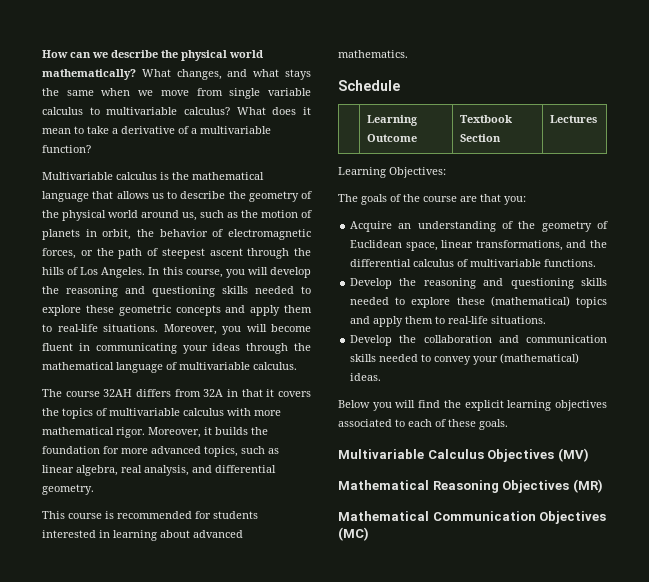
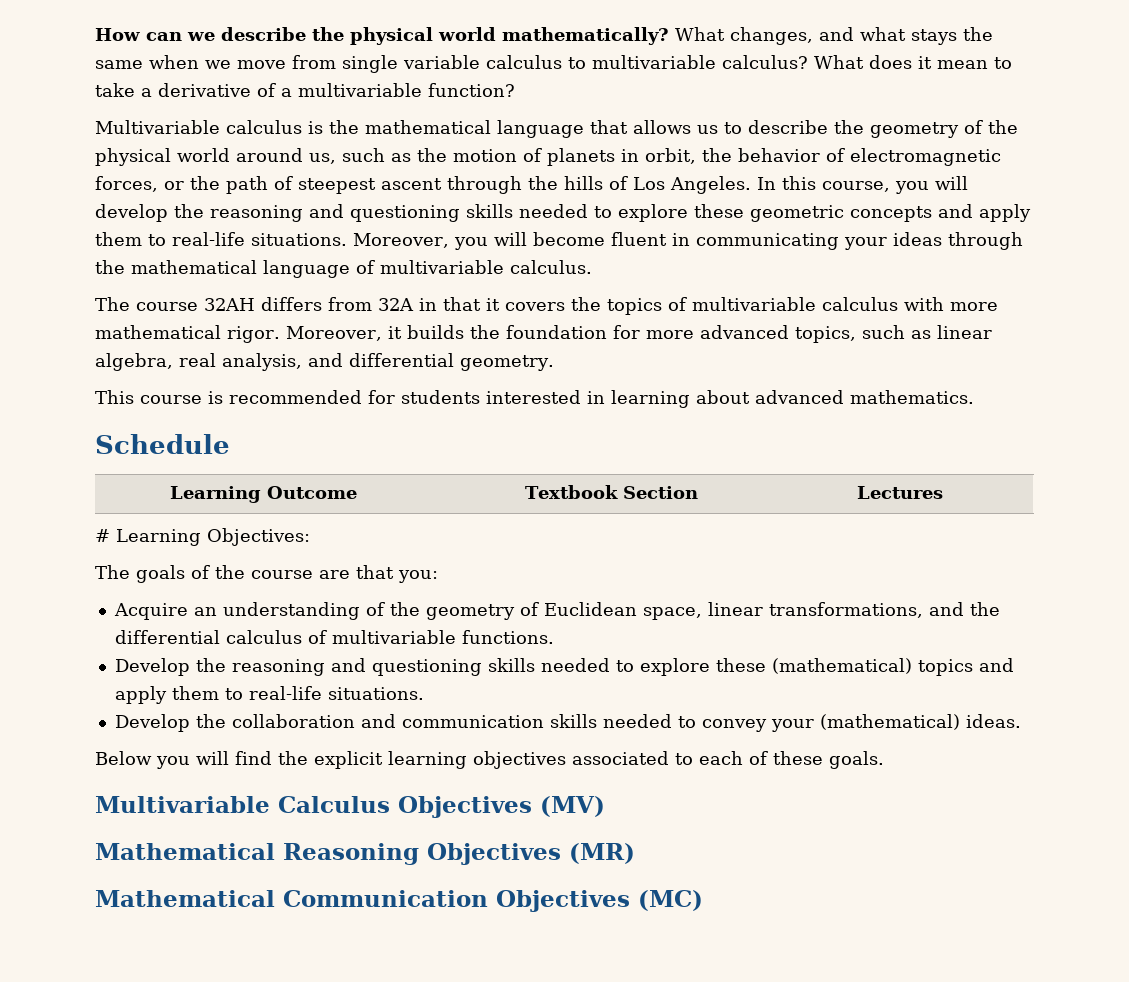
(597, 119) none -> [95,529,110,542] #

